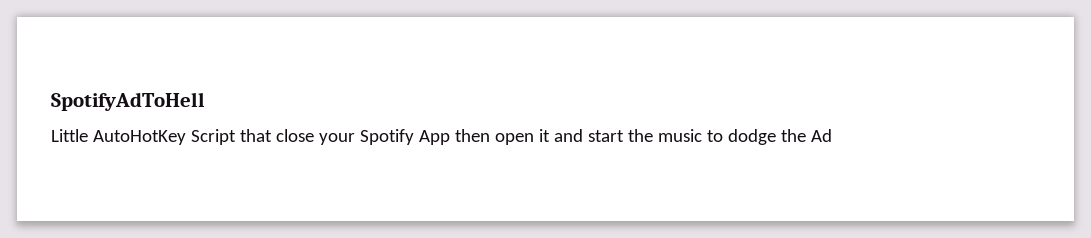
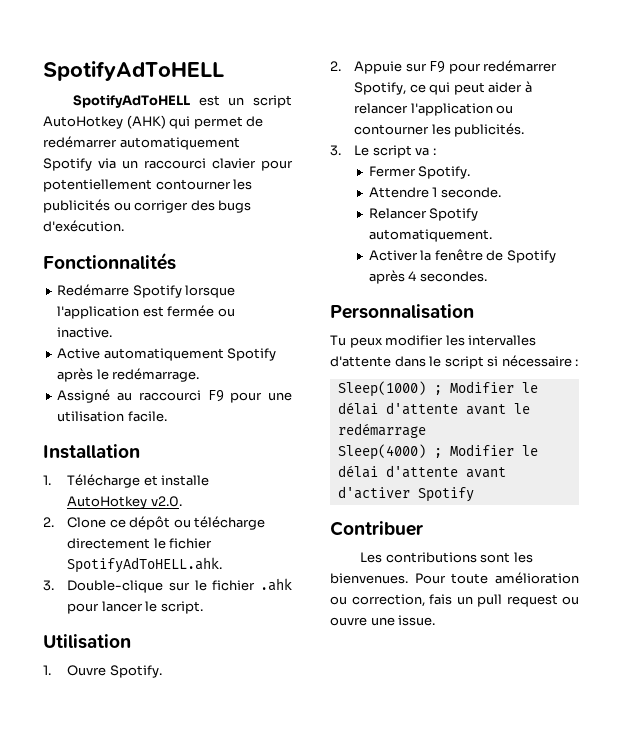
[51,92,205,111] [51,129,832,145] SpotifyAdToHell // Little AutoHotKey Script that close your Spotify App then open it and start the music to dodge the Ad -> [43,61,224,81] [73,95,292,108] [43,115,264,129] [43,136,240,150] [43,158,293,171] [43,179,253,192] [43,199,252,213] [43,220,124,232] [43,252,176,270] [57,284,236,298] [57,305,235,319] [57,327,113,338] [57,348,277,361] [57,368,200,382] [57,389,292,403] [57,411,167,422] [43,444,140,459] [43,474,210,488] [67,496,182,509] [43,516,266,530] [67,538,213,549] [67,557,223,573] [43,578,292,593] [67,601,203,614] [43,634,131,649] [43,665,162,678] [330,60,558,74] [354,81,532,95] [354,103,514,116] [354,123,525,137] [330,145,436,158] [368,166,471,179] [368,187,501,198] [368,208,479,221] [368,229,492,242] [368,249,556,263] [368,270,487,284] [330,304,474,319] [330,335,537,348] [330,355,579,369] [337,381,538,397] [337,402,530,415] [337,423,426,438] [337,444,538,460] [337,465,506,478] [337,486,474,502] [330,521,423,536] [360,552,533,563] [330,572,579,584] [330,594,579,607] [330,615,436,626] SpotifyAdToHELL // SpotifyAdToHELL est un script AutoHotkey (AHK) qui permet de redémarrer automatiquement Spotify via un raccourci clavier pour potentiellement contourner les publicités ou corriger des bugs d'exécution. // Fonctionnalités // Redémarre Spotify lorsque l'application est fermée ou inactive. // Active automatiquement Spotify après le redémarrage. // Assigné au raccourci F9 pour une utilisation facile. // Installation // 1. Télécharge et installe AutoHotkey v2.0. // 2. Clone ce dépôt ou télécharge directement le fichier SpotifyAdToHELL.ahk. // 3. Double-clique sur le fichier .ahk pour lancer le script. // Utilisation // 1. Ouvre Spotify. // 2. Appuie sur F9 pour redémarrer Spotify, ce qui peut aider à relancer l'application ou contourner les publicités. // 3. Le script va : // Fermer Spotify. // Attendre 1 seconde. // Relancer Spotify automatiquement. // Activer la fenêtre de Spotify après 4 secondes. // Personnalisation // Tu peux modifier les intervalles d'attente dans le script si nécessaire : // Sleep(1000) ; Modifier le délai d'attente avant le redémarrage // Sleep(4000) ; Modifier le délai d'attente avant d'activer Spotify // Contribuer // Les contributions sont les bienvenues. Pour toute amélioration ou correction, fais un pull request ou ouvre une issue.

